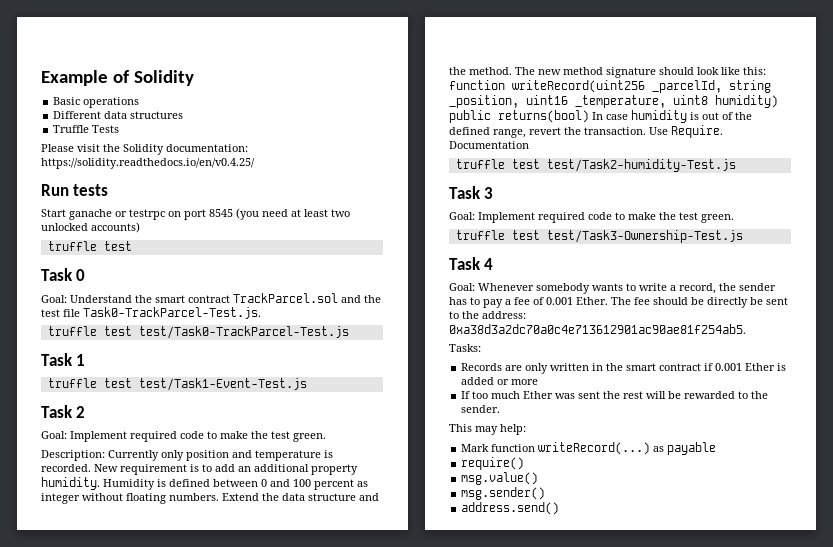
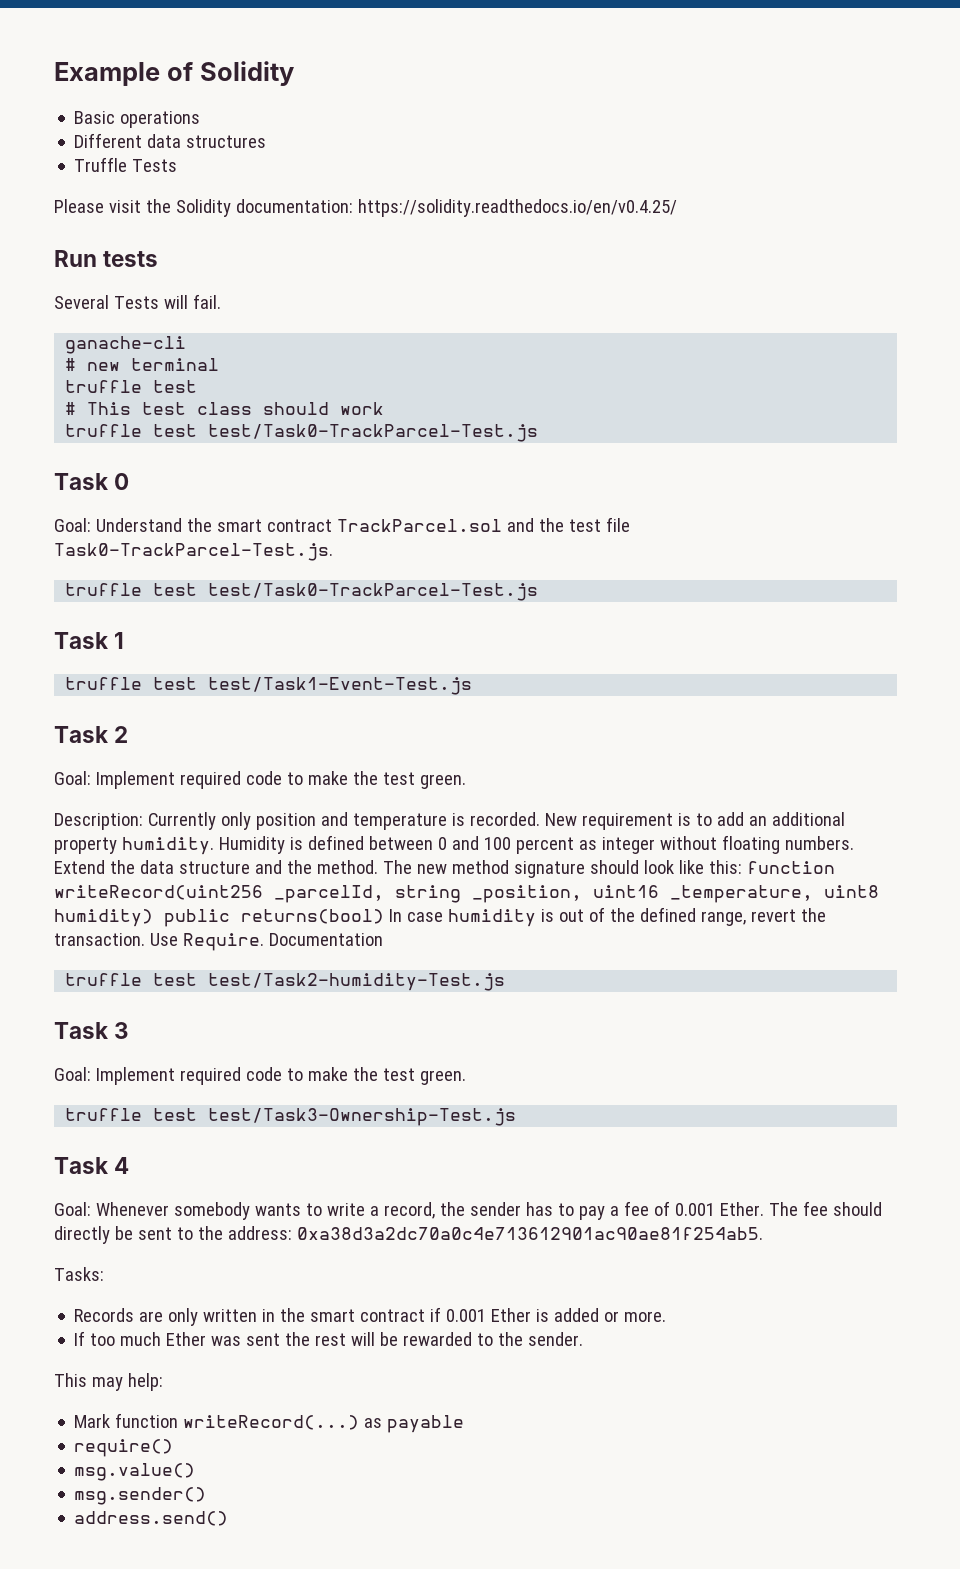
[41,208,350,220] [41,222,140,233] [47,241,132,251] Start ganache or testrpc on port 8545 (you need at least two unlocked accounts) // truffle test -> [54,294,221,309] [65,336,187,354] [65,358,220,371] [65,380,198,393] [65,402,385,415] [65,424,539,442] Several Tests will fail. // ganache-cli // # new terminal // truffle test // # This test class should work // truffle test test/Task0-TrackParcel-Test.js
[691,297,704,305] be -> (882, 1209) none
[511,379,539,385] more -> [624,1311,667,1322] more.

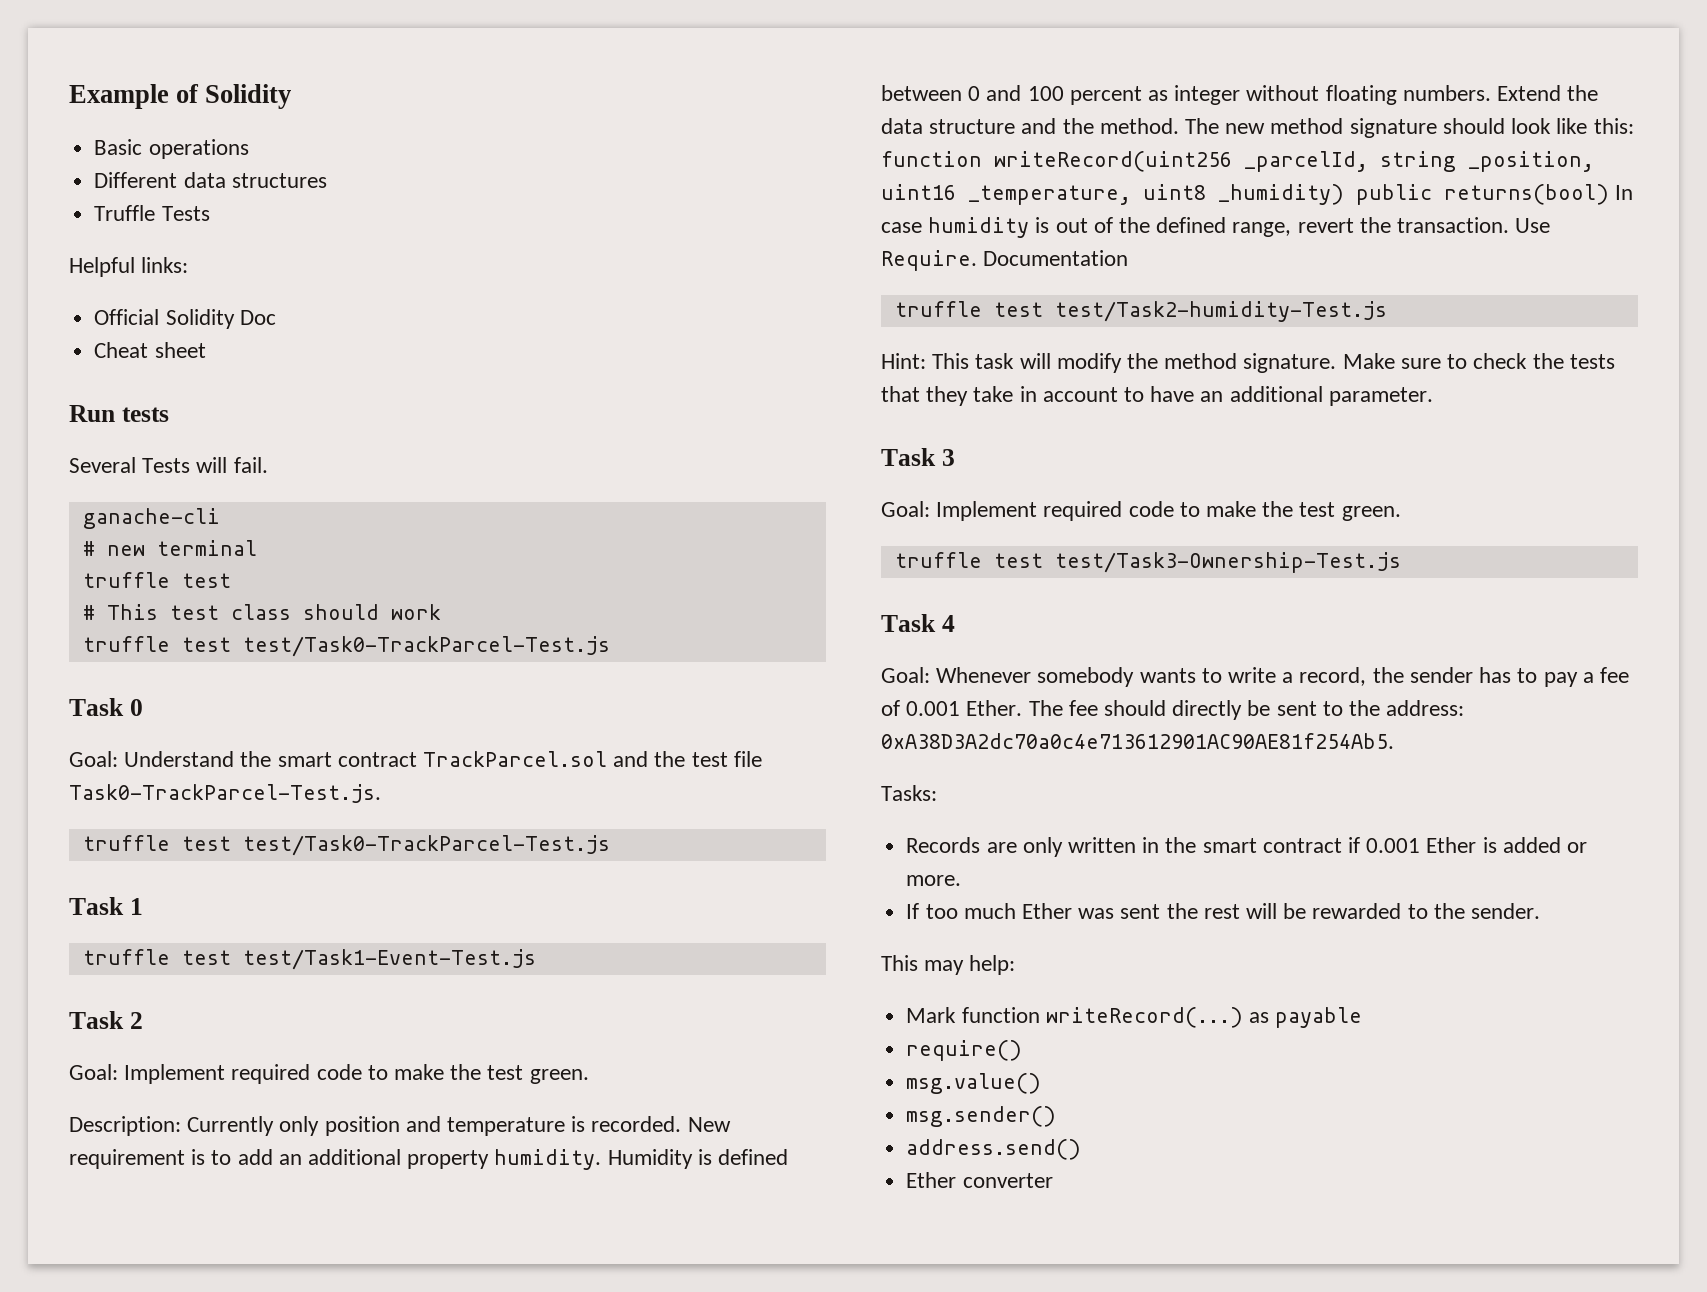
[54,199,677,217] Please visit the Solidity documentation: https://solidity.readthedocs.io/en/v0.4.25/ -> [69,257,189,277] [94,309,276,329] [94,342,206,358] Helpful links: // Official Solidity Doc // Cheat sheet
[54,909,153,927] humidity) -> [1218,184,1344,205] _humidity)
(506, 982) none -> [881,353,1615,373] [881,386,1433,406] // Hint: This task will modify the method signature. Make sure to check the tests that they take in account to have an additional parameter.
[296,1227,763,1240] 0xa38d3a2dc70a0c4e713612901ac90ae81f254ab5. -> [881,733,1394,749] 0xA38D3A2dc70a0c4e713612901AC90AE81f254Ab5.
(229, 1518) none -> [906,1172,1053,1188] // Ether converter

